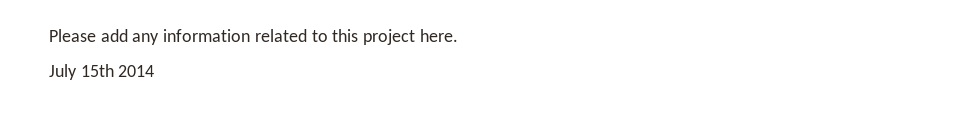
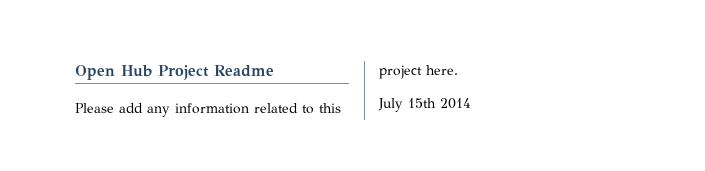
(49, 35) none -> [75,65,274,80] Open Hub Project Readme //

